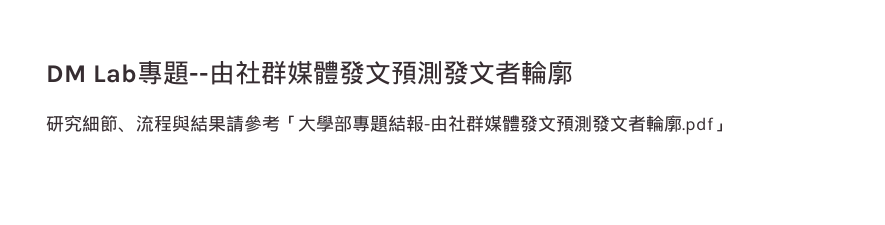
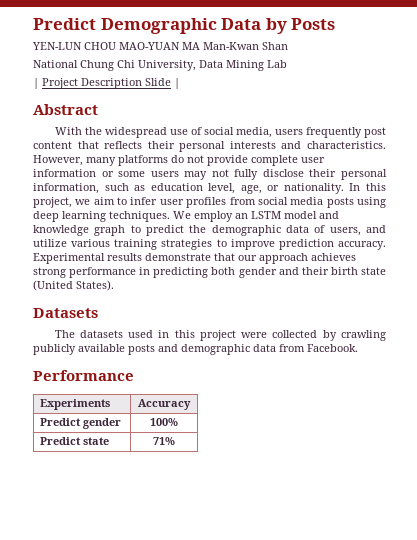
[46,60,573,85] [46,115,731,135] DM Lab專題--由社群媒體發文預測發文者輪廓 // 研究細節、流程與結果請參考「大學部專題結報-由社群媒體發文預測發文者輪廓.pdf」 -> [33,18,336,34] [32,42,288,50] [33,60,287,71] [33,78,180,89] [33,104,98,115] [54,127,386,138] [33,141,386,152] [33,155,325,166] [33,169,387,180] [33,183,386,194] [33,197,387,208] [33,211,339,222] [33,225,386,236] [33,239,386,250] [33,253,356,264] [33,267,386,278] [33,280,114,291] [33,308,98,318] [54,330,387,341] [33,344,358,355] [33,370,134,381] [40,399,111,410] [138,399,191,410] [40,418,122,429] [150,418,178,426] [40,437,110,445] [153,437,175,445] Predict Demographic Data by Posts // YEN-LUN CHOU MAO-YUAN MA Man-Kwan Shan // National Chung Chi University, Data Mining Lab // | Project Description Slide | // Abstract // With the widespread use of social media, users frequently post content that reflects their personal interests and characteristics. However, many platforms do not provide complete user information or some users may not fully disclose their personal information, such as education level, age, or nationality. In this project, we aim to infer user profiles from social media posts using deep learning techniques. We employ an LSTM model and knowledge graph to predict the demographic data of users, and utilize various training strategies to improve prediction accuracy. Experimental results demonstrate that our approach achieves strong performance in predicting both gender and their birth state (United States). // Datasets // The datasets used in this project were collected by crawling publicly available posts and demographic data from Facebook. // Performance // Experiments | Accuracy // Predict gender | 100% // Predict state | 71%

